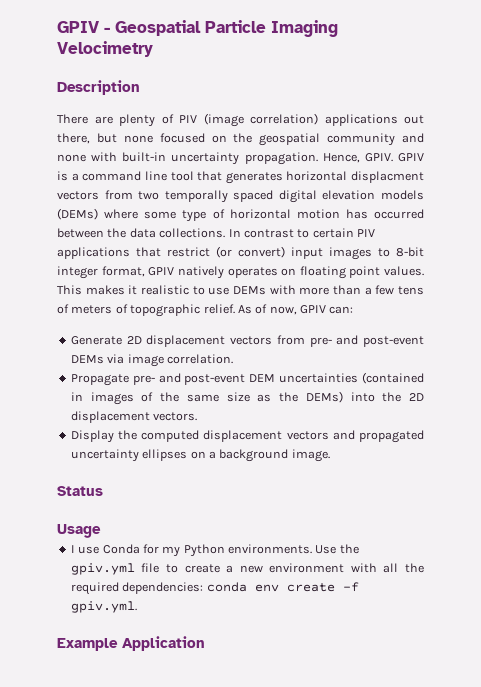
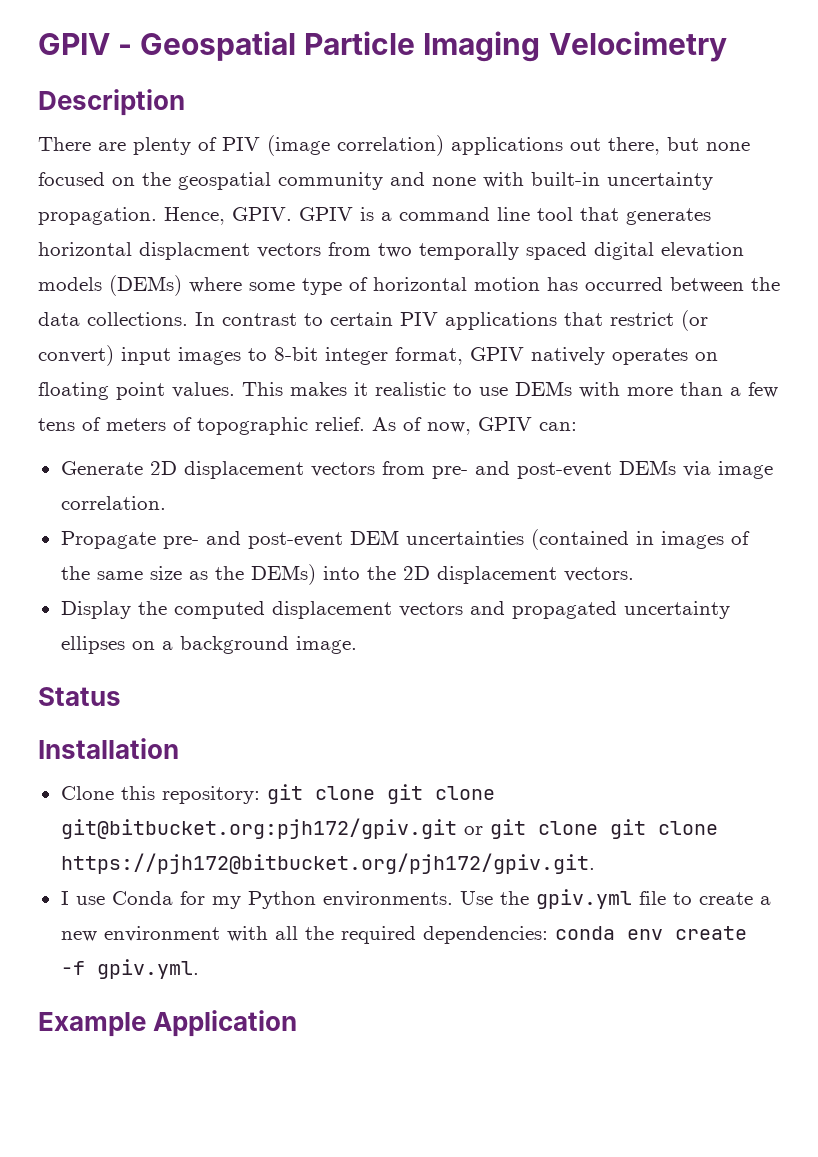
[57,524,101,538] Usage -> [38,738,179,759] [60,784,495,804] [60,818,718,839] [60,853,595,874] Installation // Clone this repository: git clone git clone git@bitbucket.org:pjh172/gpiv.git or git clone git clone https://pjh172@bitbucket.org/pjh172/gpiv.git.

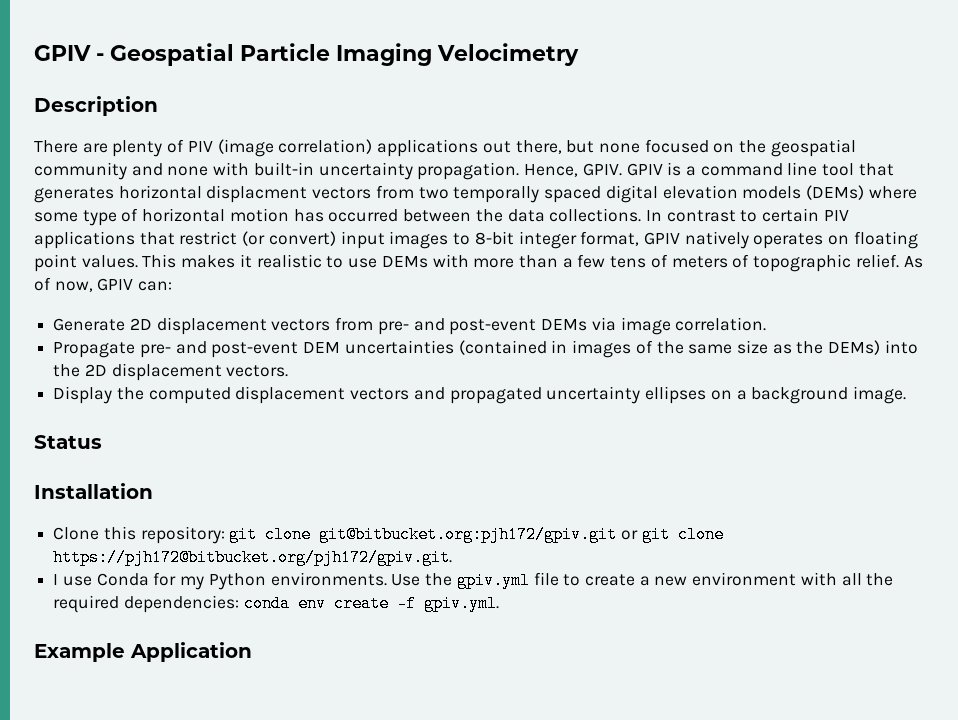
[386,784,495,804] git clone -> (312, 534) none
[609,819,718,839] git clone -> (724, 534) none

